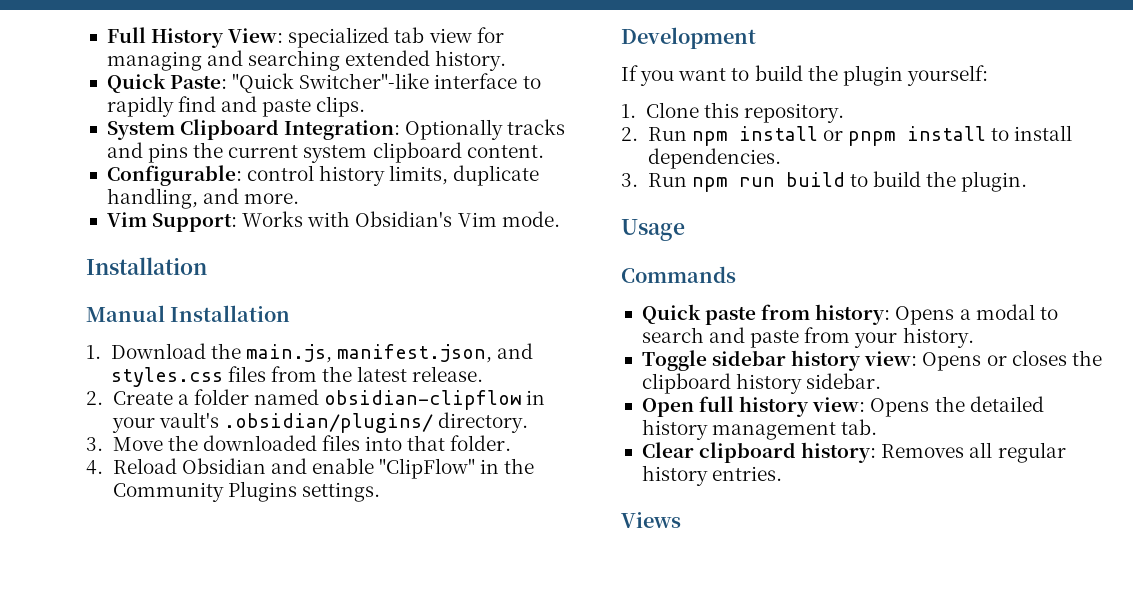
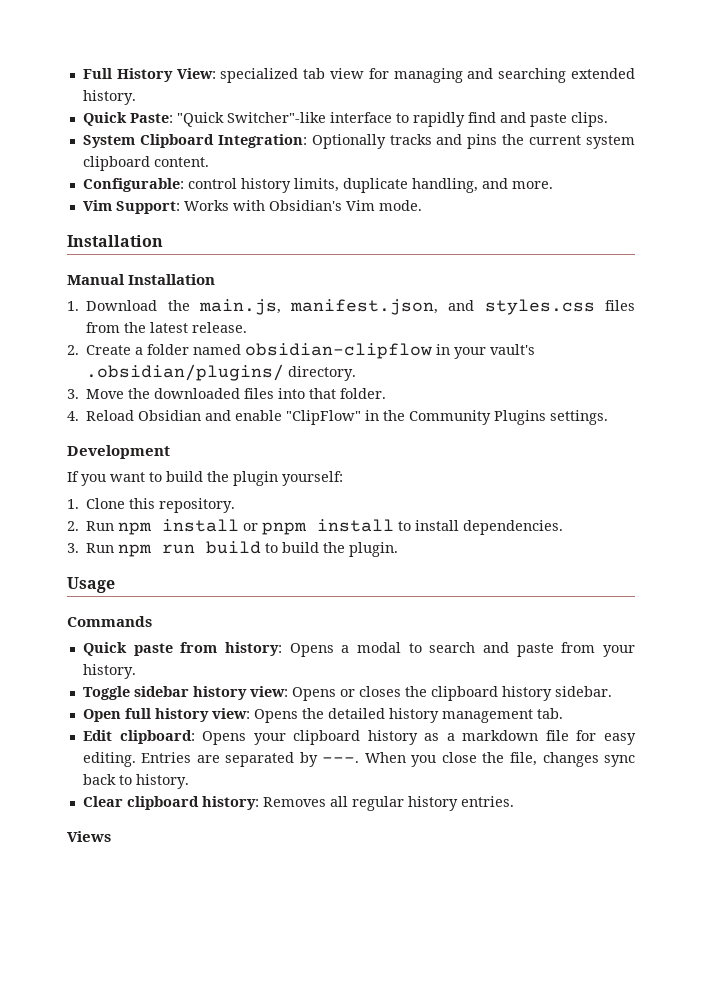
(878, 427) none -> [82,730,636,745] [82,752,635,767] [82,774,189,789] // Edit clipboard: Opens your clipboard history as a markdown file for easy editing. Entries are separated by ---. When you close the file, changes sync back to history.

